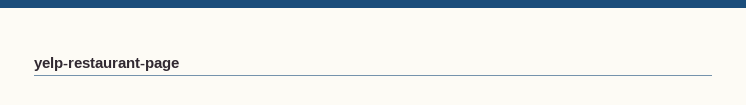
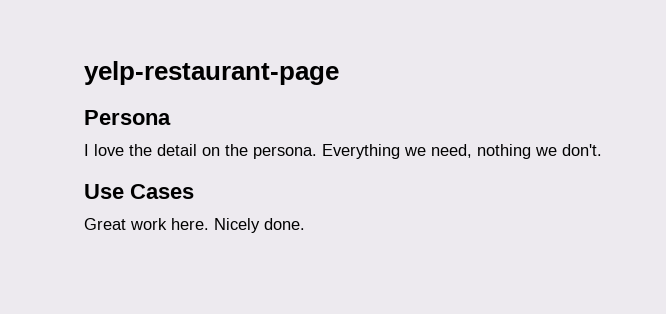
(179, 64) none -> [84,110,171,125] [84,144,602,159] [84,184,194,199] [84,218,305,233] // Persona // I love the detail on the persona. Everything we need, nothing we don't. // Use Cases // Great work here. Nicely done.

